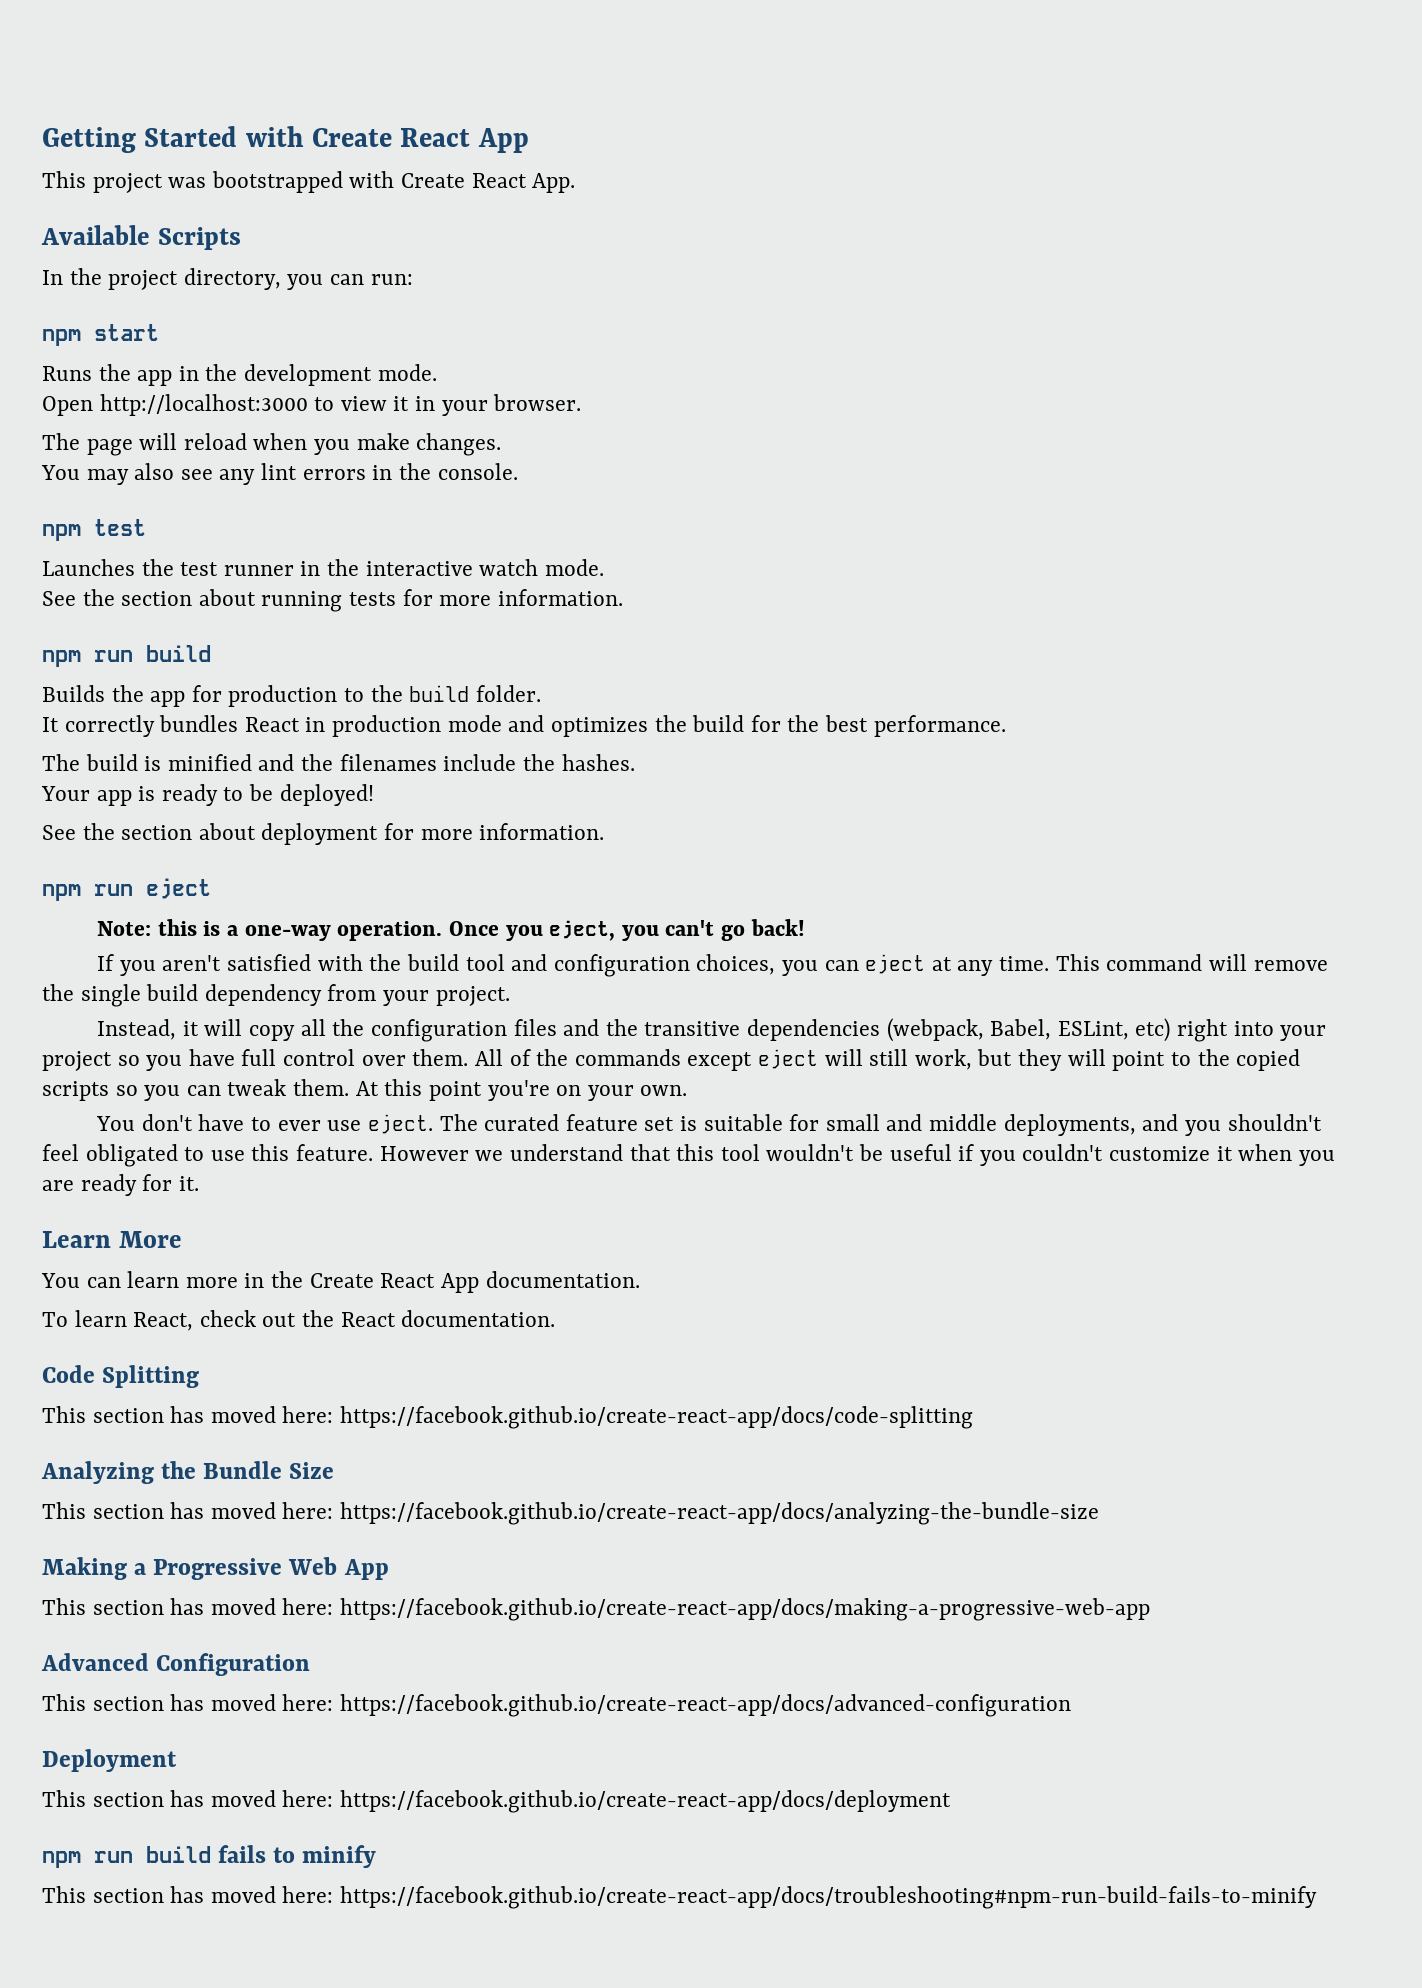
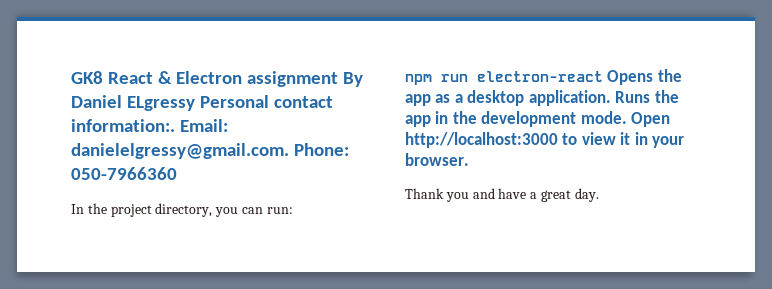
[42,126,529,153] [42,171,576,193] [41,225,241,250] Getting Started with Create React App // This project was bootstrapped with Create React App. // Available Scripts -> [71,71,363,87] [71,95,333,111] [71,119,228,132] [71,143,349,159] [71,167,177,180] GK8 React & Electron assignment By Daniel ELgressy Personal contact information:. Email: danielelgressy@gmail.com. Phone: 050-7966360
[94,324,159,341] start // -> [441,69,682,85] [405,90,611,106] run electron-react Opens the app as a desktop application.
(437, 372) // -> (627, 117) none
[42,433,502,456] [41,463,518,485] [42,519,146,541] [42,559,604,576] [42,589,623,612] [42,645,211,667] [42,685,541,707] [42,715,1006,737] [42,754,635,771] [41,784,374,806] [42,823,605,845] [42,878,211,901] [97,919,805,941] [97,954,1328,977] [42,984,510,1007] [97,1018,1327,1042] [42,1049,1301,1071] [42,1079,688,1101] [96,1114,1322,1136] [42,1144,1335,1167] [42,1174,199,1196] [42,1231,182,1248] [41,1271,640,1293] [42,1310,556,1331] [42,1365,200,1388] [42,1406,974,1429] [41,1461,335,1484] [42,1502,1100,1525] [42,1557,389,1580] [42,1598,1151,1621] [41,1653,311,1676] [42,1694,1072,1717] [42,1749,177,1772] [42,1790,952,1813] [42,1845,377,1868] [42,1886,1318,1909] The page will reload when you make changes. // You may also see any lint errors in the console. // npm test // Launches the test runner in the interactive watch mode. // See the section about running tests for more information. // npm run build // Builds the app for production to the build folder. // It correctly bundles React in production mode and optimizes the build for the best performance. // The build is minified and the filenames include the hashes. // Your app is ready to be deployed! // See the section about deployment for more information. // npm run eject // Note: this is a one-way operation. Once you eject, you can't go back! // If you aren't satisfied with the build tool and configuration choices, you can eject at any time. This command will remove the single build dependency from your project. // Instead, it will copy all the configuration files and the transitive dependencies (webpack, Babel, ESLint, etc) right into your project so you have full control over them. All of the commands except eject will still work, but they will point to the copied scripts so you can tweak them. At this point you're on your own. // You don't have to ever use eject. The curated feature set is suitable for small and middle deployments, and you shouldn't feel obligated to use this feature. However we understand that this tool wouldn't be useful if you couldn't customize it when you are ready for it. // Learn More // You can learn more in the Create React App documentation. // To learn React, check out the React documentation. // Code Splitting // This section has moved here: https://facebook.github.io/create-react-app/docs/code-splitting // Analyzing the Bundle Size // This section has moved here: https://facebook.github.io/create-react-app/docs/analyzing-the-bundle-size // Making a Progressive Web App // This section has moved here: https://facebook.github.io/create-react-app/docs/making-a-progressive-web-app // Advanced Configuration // This section has moved here: https://facebook.github.io/create-react-app/docs/advanced-configuration // Deployment // This section has moved here: https://facebook.github.io/create-react-app/docs/deployment // npm run build fails to minify // This section has moved here: https://facebook.github.io/create-react-app/docs/troubleshooting#npm-run-build-fails-to-minify -> [405,188,599,202] Thank you and have a great day.

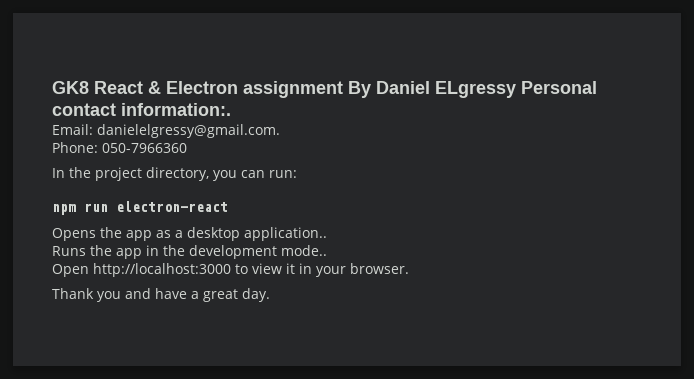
(175, 125) none -> (231, 109) //
(289, 151) none -> (280, 131) //
(603, 76) none -> (228, 206) //
[528,90,611,106] application. -> [244,227,327,241] application.. //
[580,111,627,124] mode. -> [281,245,327,256] mode.. //

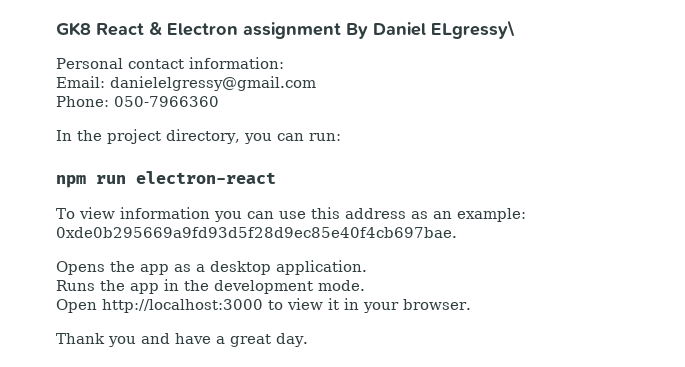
[435,81,516,98] ELgressy -> [431,20,515,39] ELgressy\ //
[121,103,231,116] information:. -> [189,57,284,69] information:
[97,124,280,138] danielelgressy@gmail.com. -> [110,76,316,91] danielelgressy@gmail.com
(228, 206) none -> [56,207,526,222] [56,227,457,238] // To view information you can use this address as an example: 0xde0b295669a9fd93d5f28d9ec85e40f4cb697bae.
[244,227,327,241] application.. -> [276,260,367,275] application.
[281,245,327,256] mode.. -> [318,280,365,291] mode.

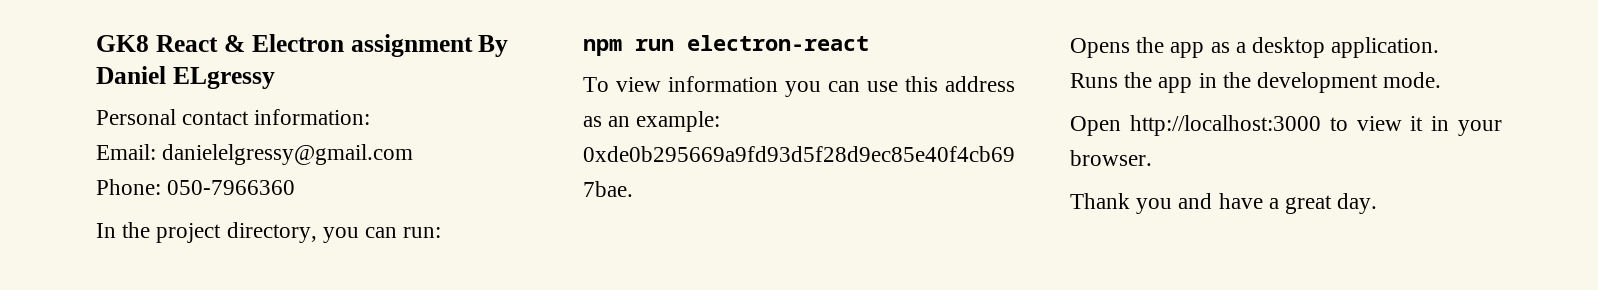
[431,20,515,39] ELgressy\ -> [172,67,275,89] ELgressy

